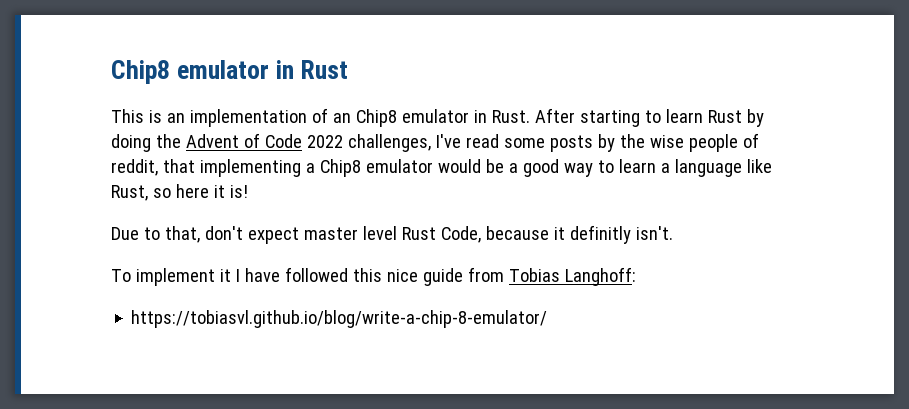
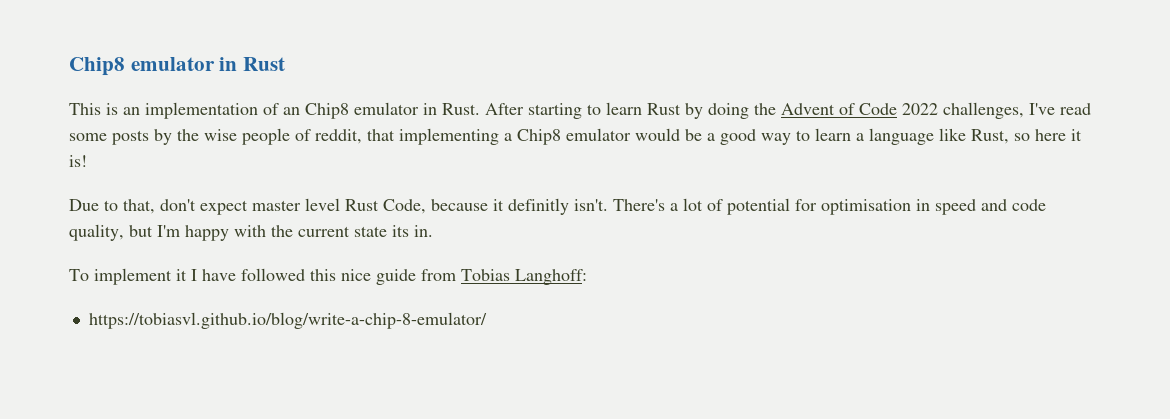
(673, 233) none -> [613,198,1046,215] [69,224,433,241] There's a lot of potential for optimisation in speed and code quality, but I'm happy with the current state its in.

